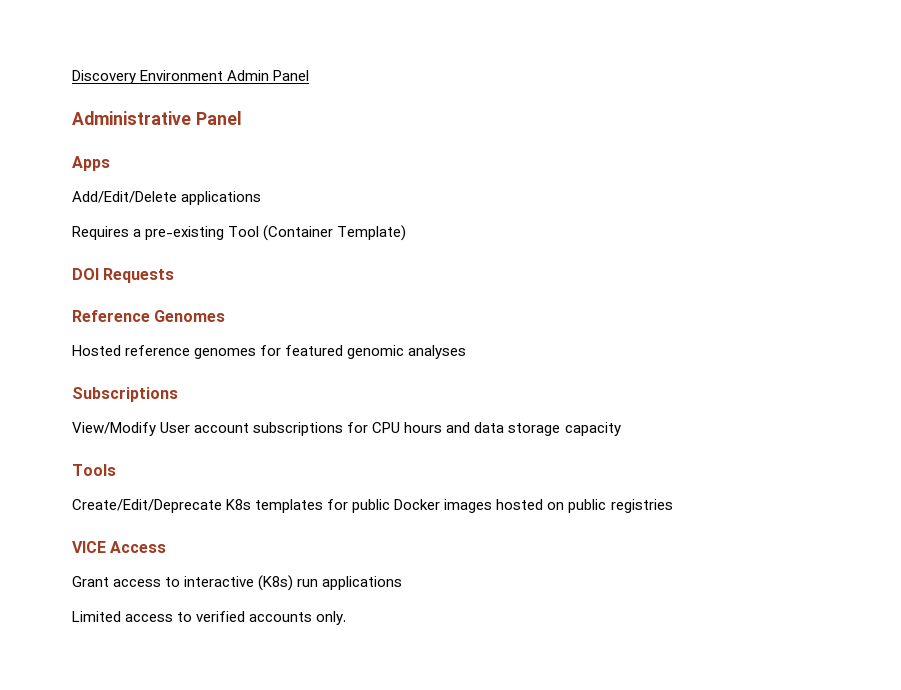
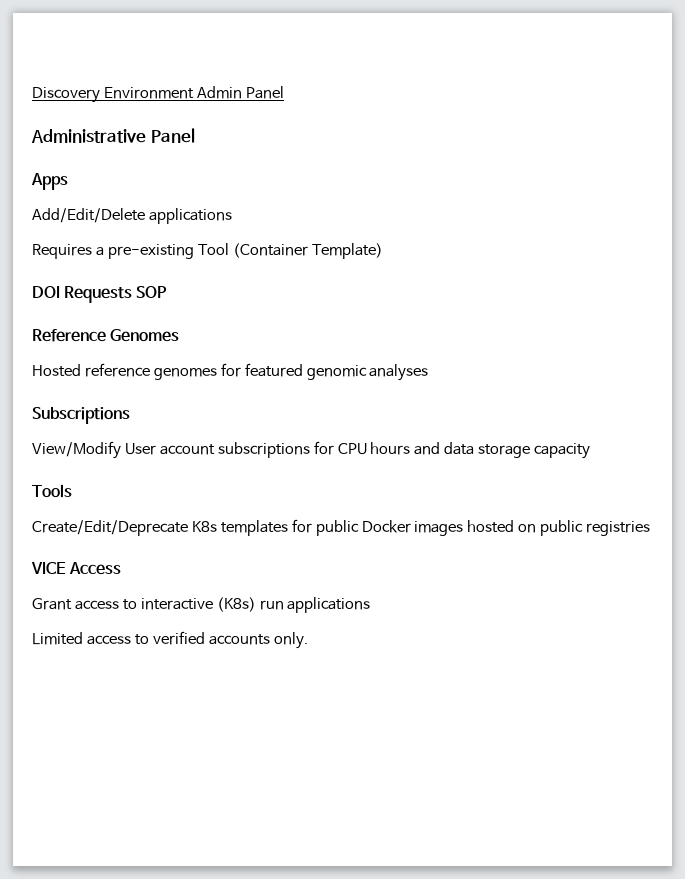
(175, 275) none -> [136,286,168,298] SOP

